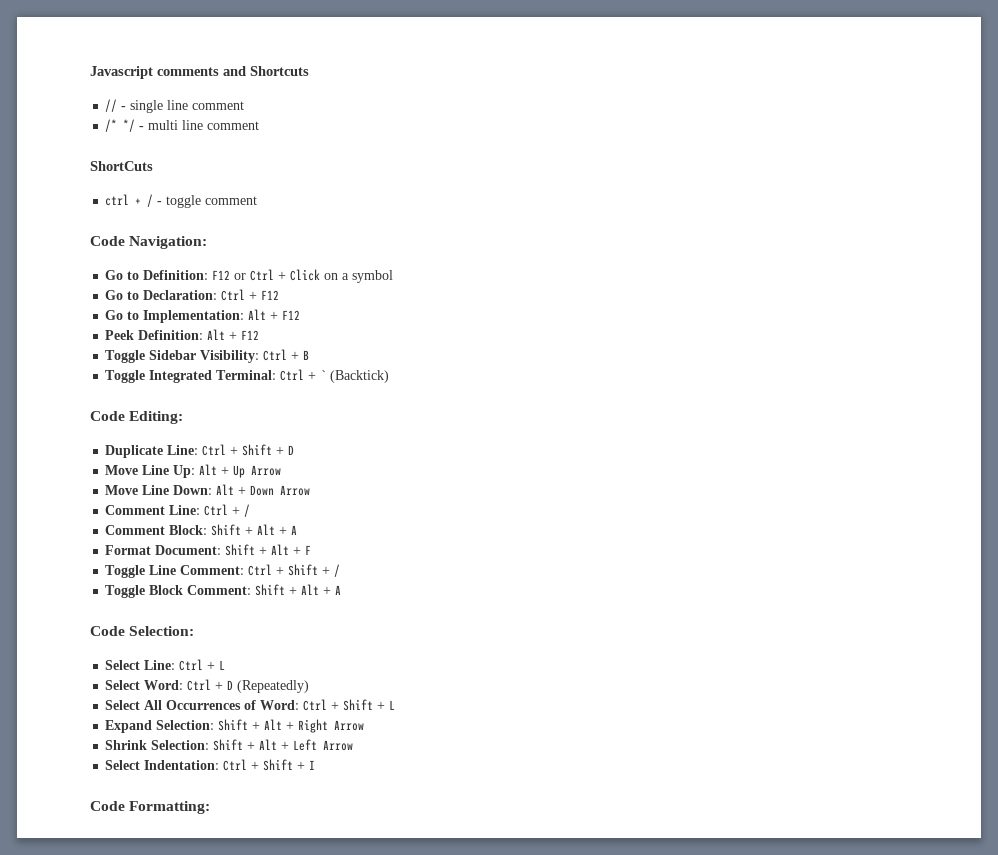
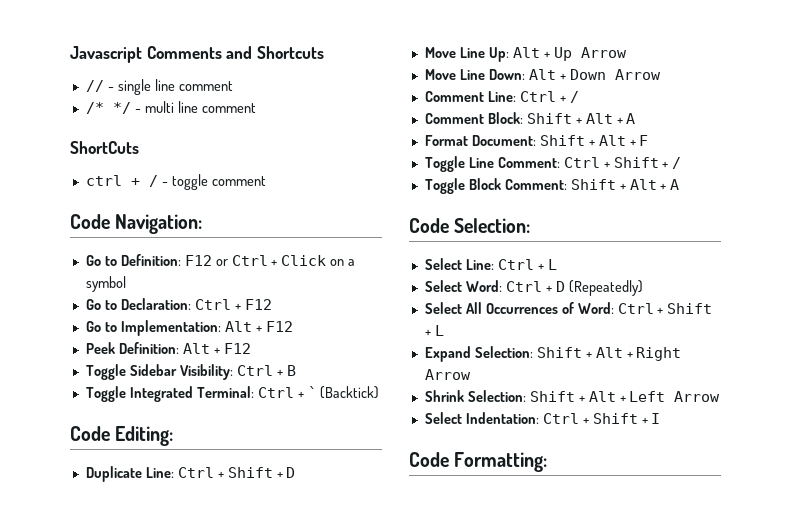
[157,67,219,76] comments -> [146,46,222,59] Comments

